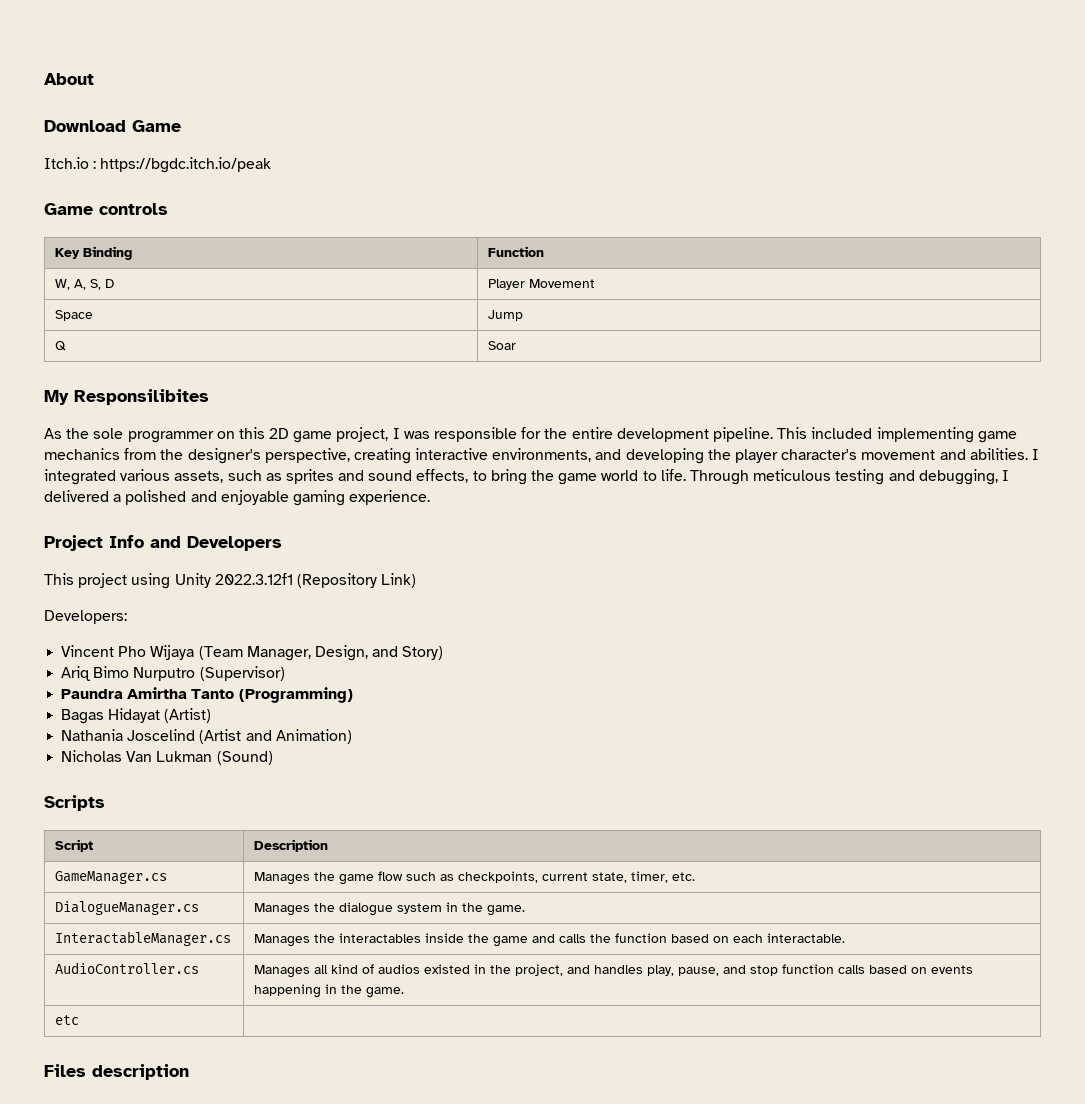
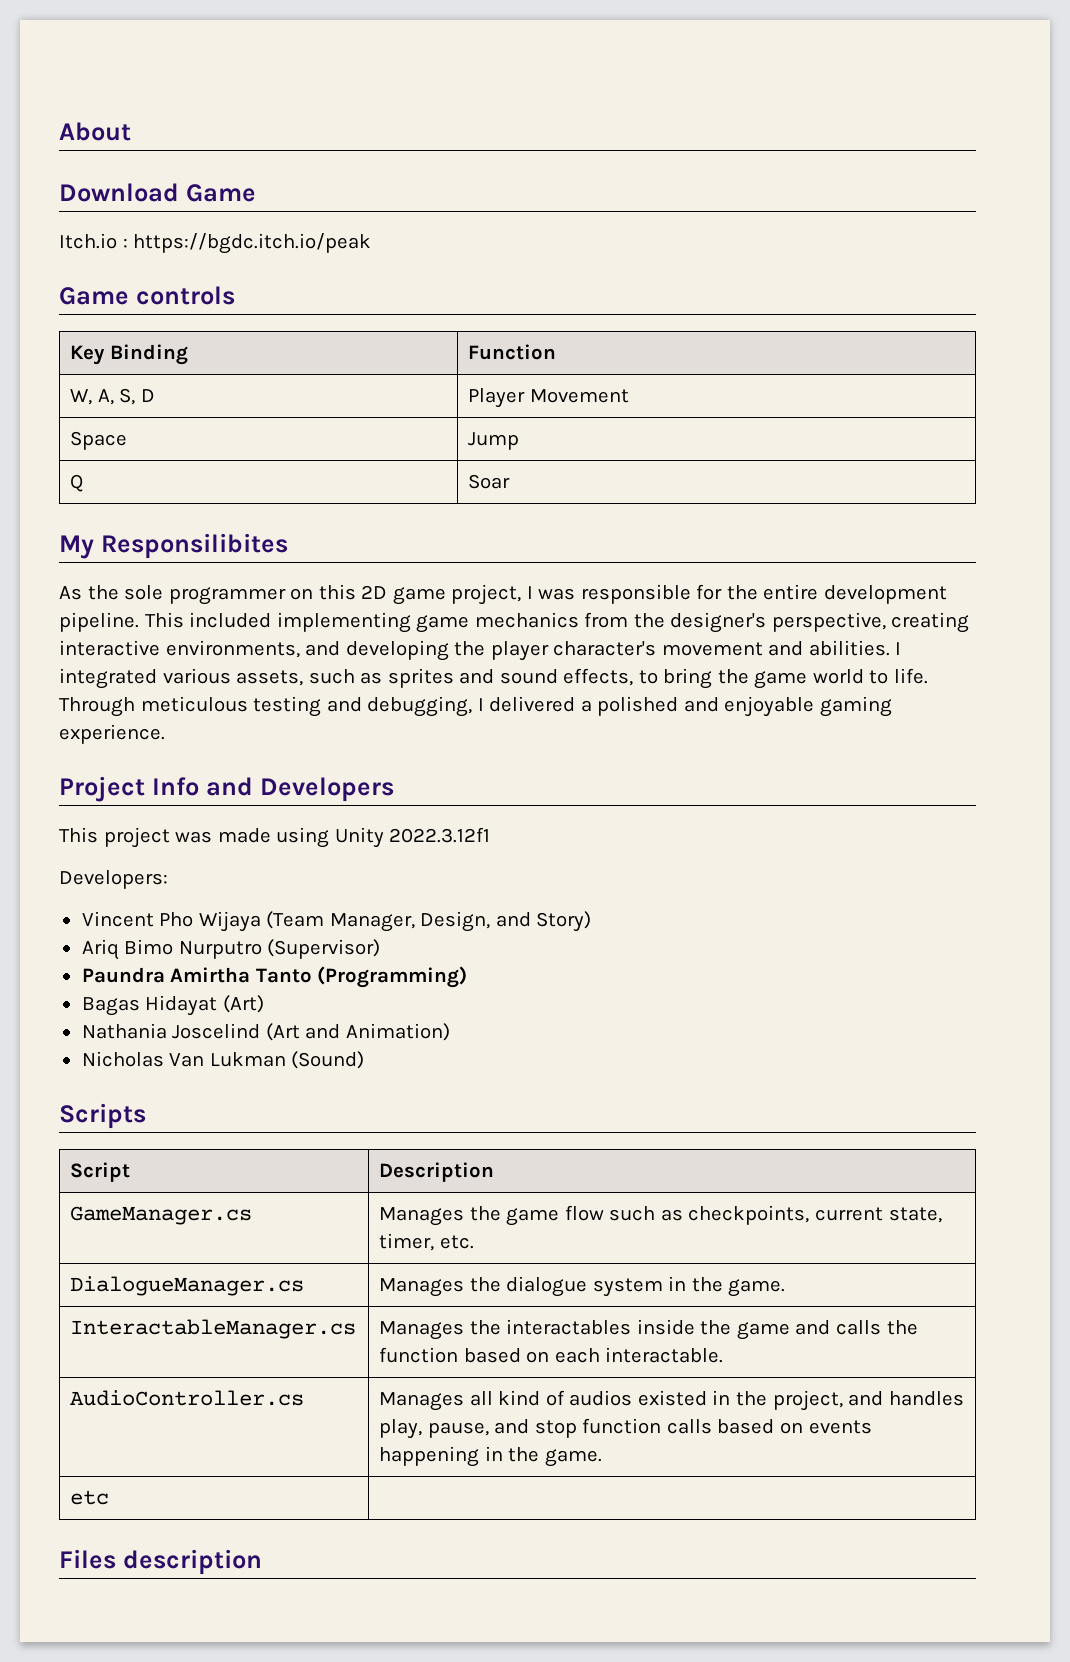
(128, 580) none -> [175,828,271,843] was made
[296,573,417,588] (Repository Link) -> (491, 835) none
[164,708,212,723] (Artist) -> [222,995,264,1013] (Art)
[199,729,242,744] (Artist -> [265,1023,300,1041] (Art

